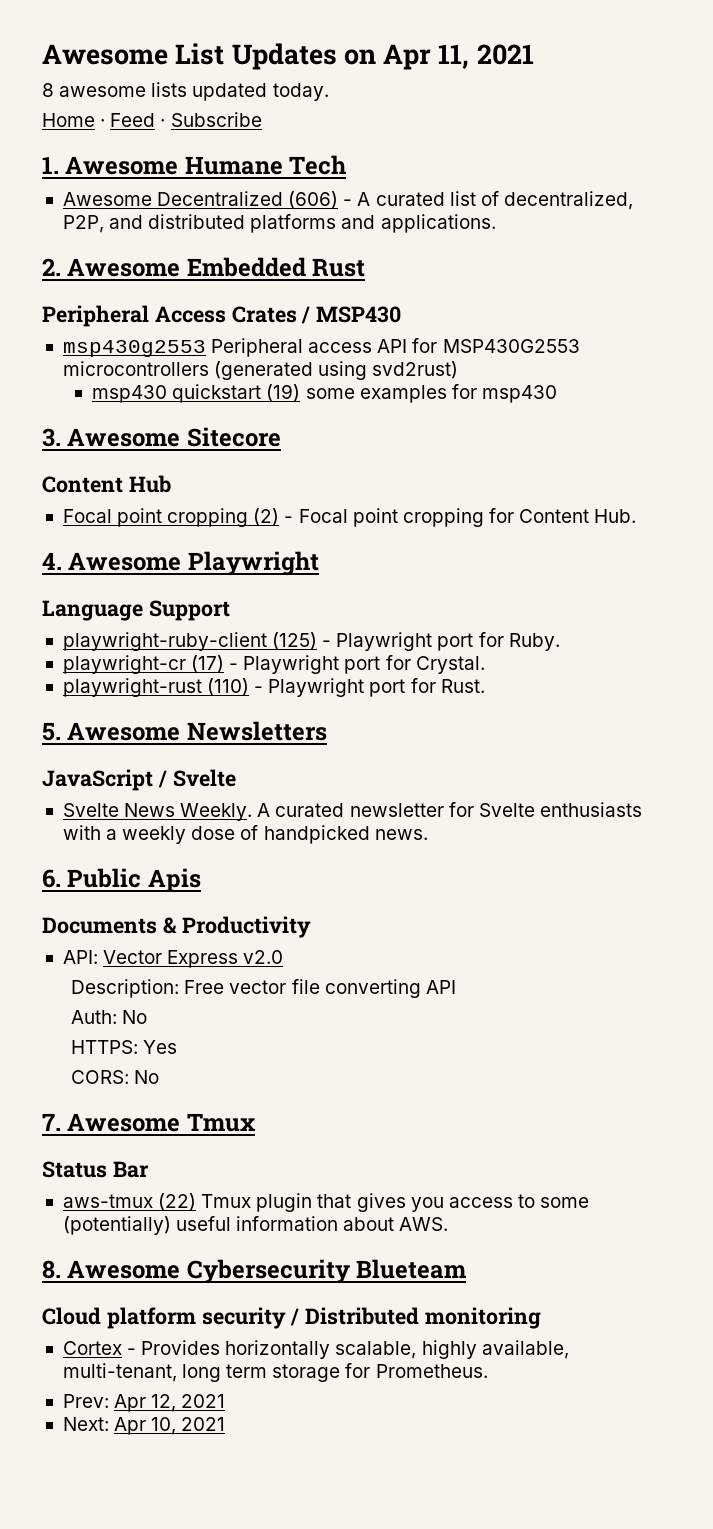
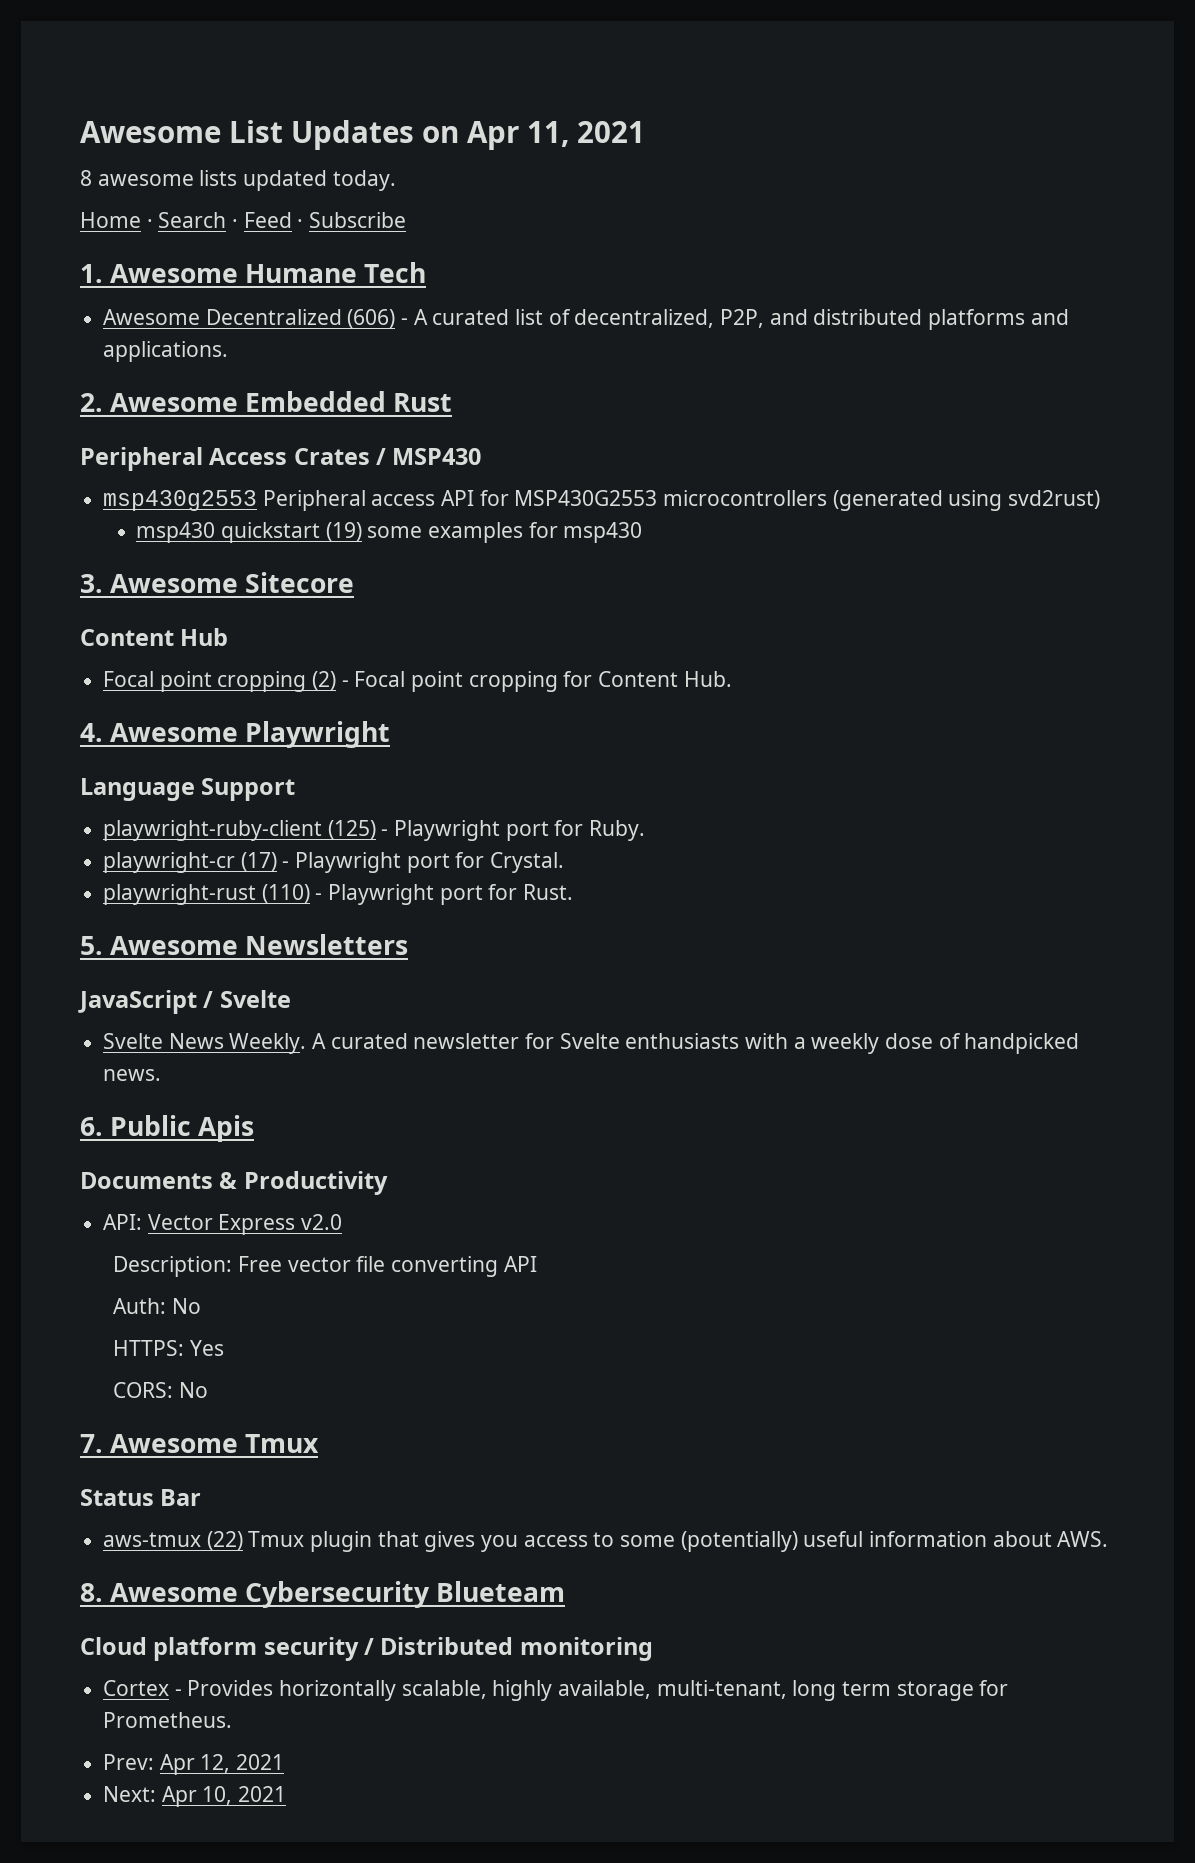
(106, 123) none -> [158,212,239,228] Search ·

